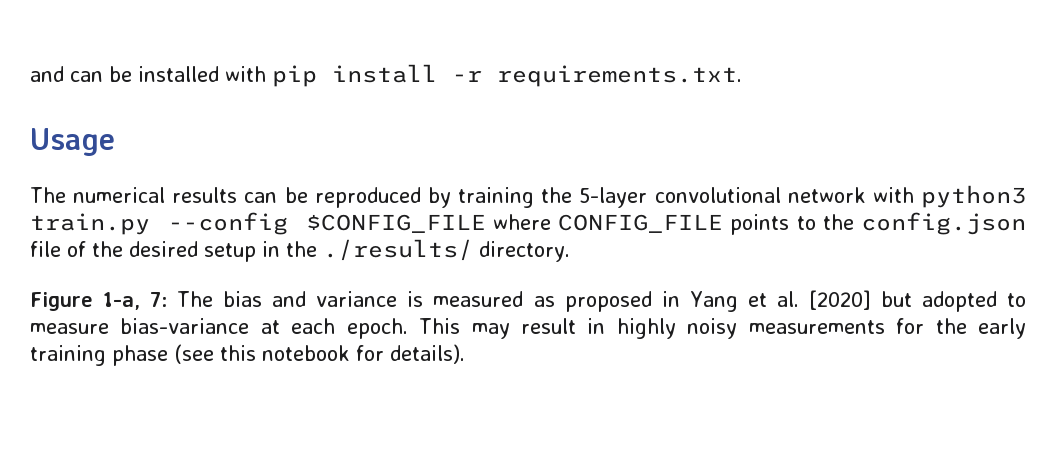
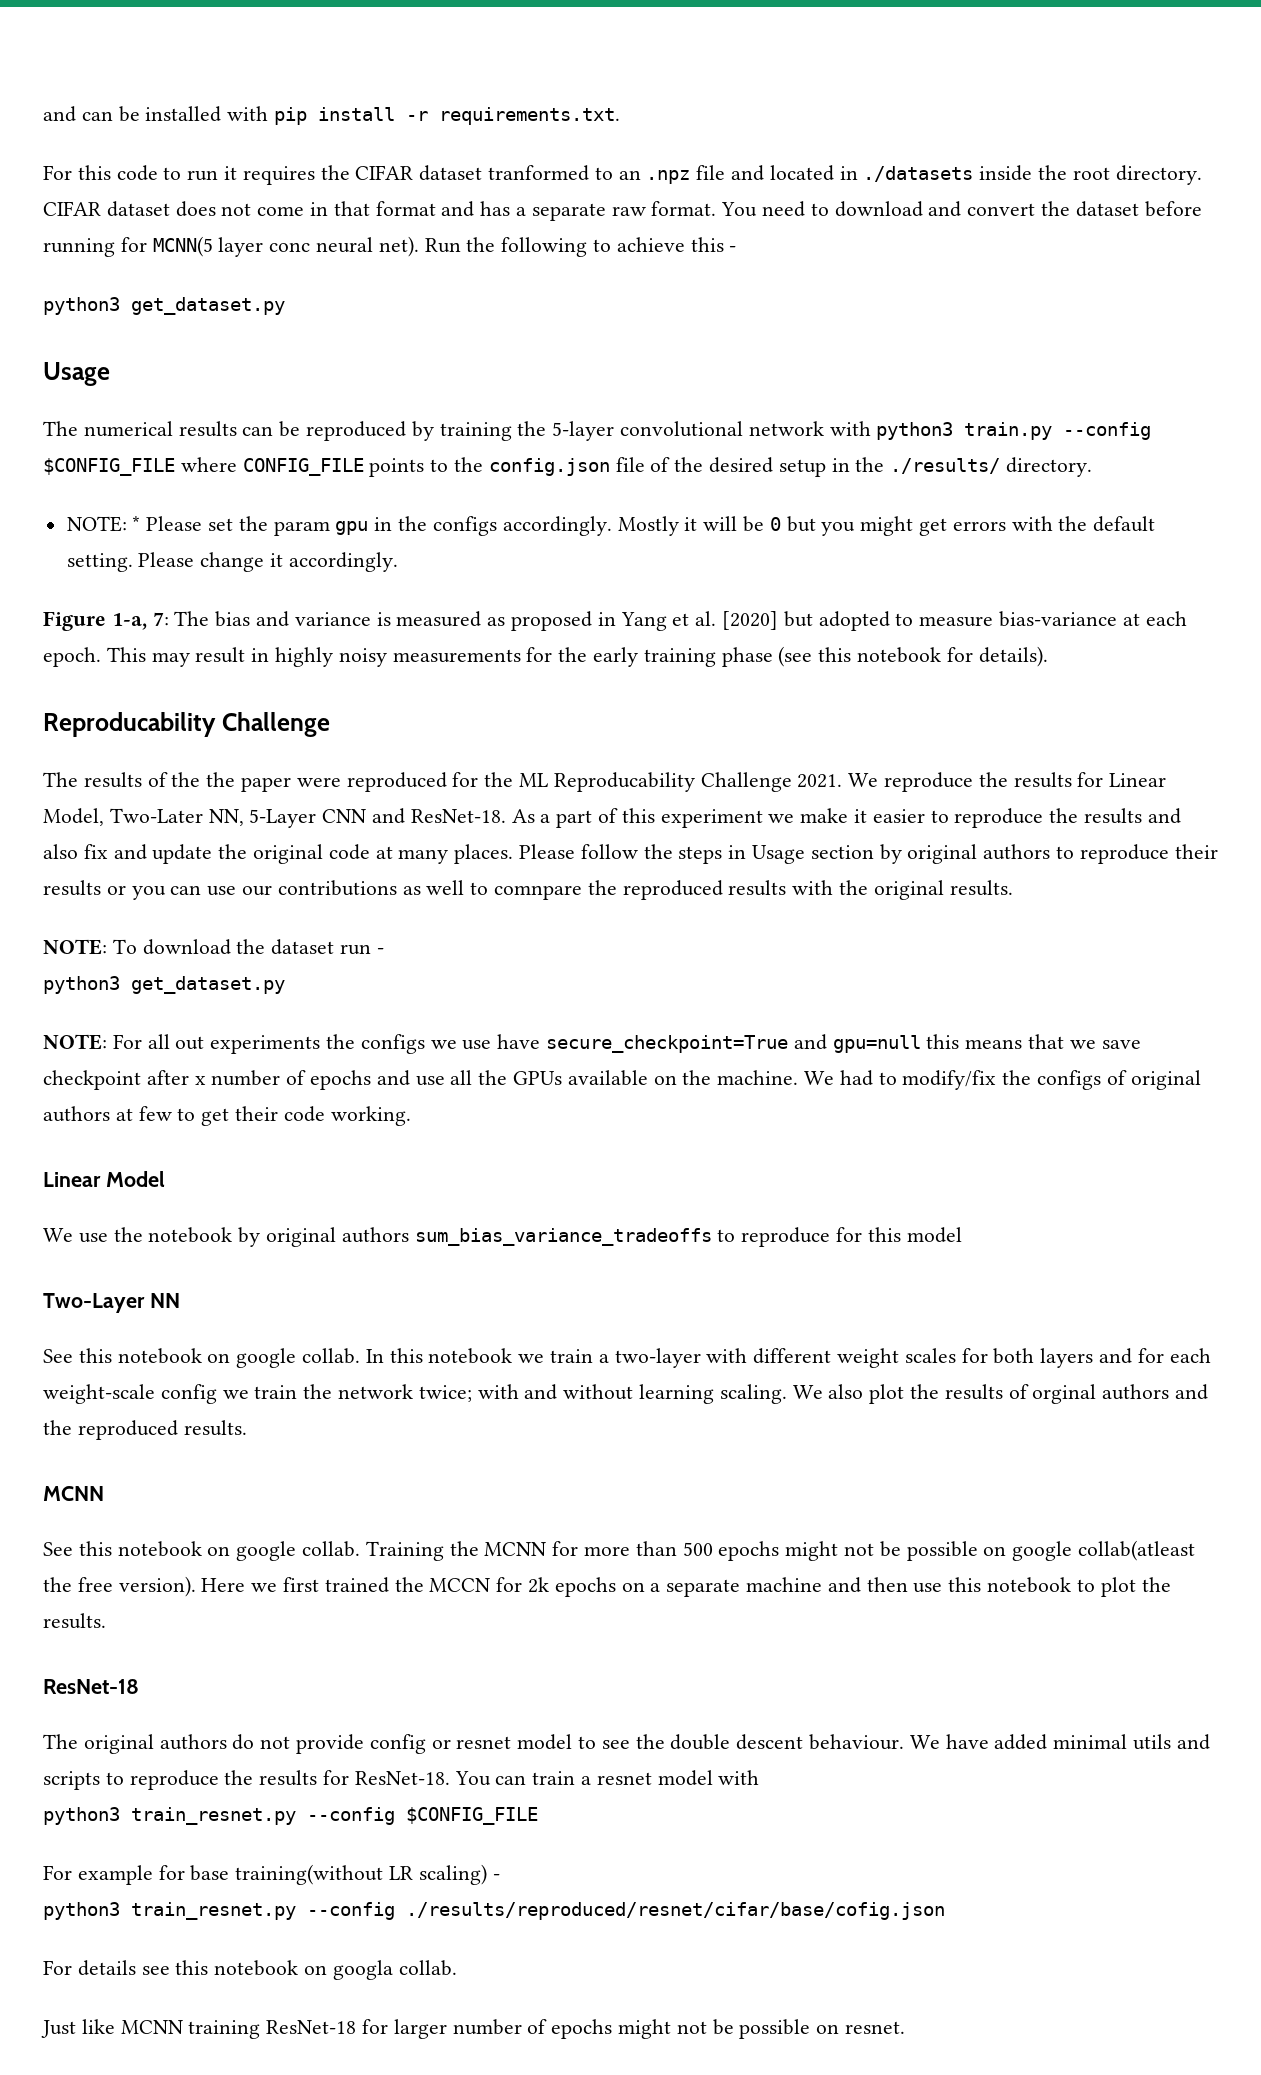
(742, 76) none -> [43,165,1202,185] [43,201,1202,221] [43,236,737,257] [43,297,285,315] // For this code to run it requires the CIFAR dataset tranformed to an .npz file and located in ./datasets inside the root directory. CIFAR dataset does not come in that format and has a separate raw format. You need to download and convert the dataset before running for MCNN(5 layer conc neural net). Run the following to achieve this - // python3 get_dataset.py
(570, 251) none -> [66,516,1156,536] [66,552,398,572] // NOTE: * Please set the param gpu in the configs accordingly. Mostly it will be 0 but you might get errors with the default setting. Please change it accordingly.
(465, 354) none -> [43,712,330,737] [43,772,1167,792] [43,808,1181,828] [43,844,1218,864] [43,880,1013,900] [43,939,384,955] [43,976,285,994] [43,1034,1141,1054] [43,1070,1201,1090] [43,1106,411,1126] [43,1171,165,1187] [43,1227,962,1247] [43,1293,180,1313] [43,1348,1211,1368] [43,1384,1209,1404] [43,1420,247,1440] [43,1486,104,1501] [43,1540,1196,1561] [43,1576,1171,1597] [43,1613,106,1629] [43,1679,139,1694] [43,1734,1210,1754] [43,1770,760,1790] [43,1807,538,1825] [43,1864,500,1885] [43,1902,945,1920] [43,1960,457,1980] [41,2019,906,2039] // Reproducability Challenge // The results of the the paper were reproduced for the ML Reproducability Challenge 2021. We reproduce the results for Linear Model, Two-Later NN, 5-Layer CNN and ResNet-18. As a part of this experiment we make it easier to reproduce the results and also fix and update the original code at many places. Please follow the steps in Usage section by original authors to reproduce their results or you can use our contributions as well to comnpare the reproduced results with the original results. // NOTE: To download the dataset run - // python3 get_dataset.py // NOTE: For all out experiments the configs we use have secure_checkpoint=True and gpu=null this means that we save checkpoint after x number of epochs and use all the GPUs available on the machine. We had to modify/fix the configs of original authors at few to get their code working. // Linear Model // We use the notebook by original authors sum_bias_variance_tradeoffs to reproduce for this model // Two-Layer NN // See this notebook on google collab. In this notebook we train a two-layer with different weight scales for both layers and for each weight-scale config we train the network twice; with and without learning scaling. We also plot the results of orginal authors and the reproduced results. // MCNN // See this notebook on google collab. Training the MCNN for more than 500 epochs might not be possible on google collab(atleast the free version). Here we first trained the MCCN for 2k epochs on a separate machine and then use this notebook to plot the results. // ResNet-18 // The original authors do not provide config or resnet model to see the double descent behaviour. We have added minimal utils and scripts to reproduce the results for ResNet-18. You can train a resnet model with // python3 train_resnet.py --config $CONFIG_FILE // For example for base training(without LR scaling) - // python3 train_resnet.py --config ./results/reproduced/resnet/cifar/base/cofig.json // For details see this notebook on googla collab. // Just like MCNN training ResNet-18 for larger number of epochs might not be possible on resnet.

